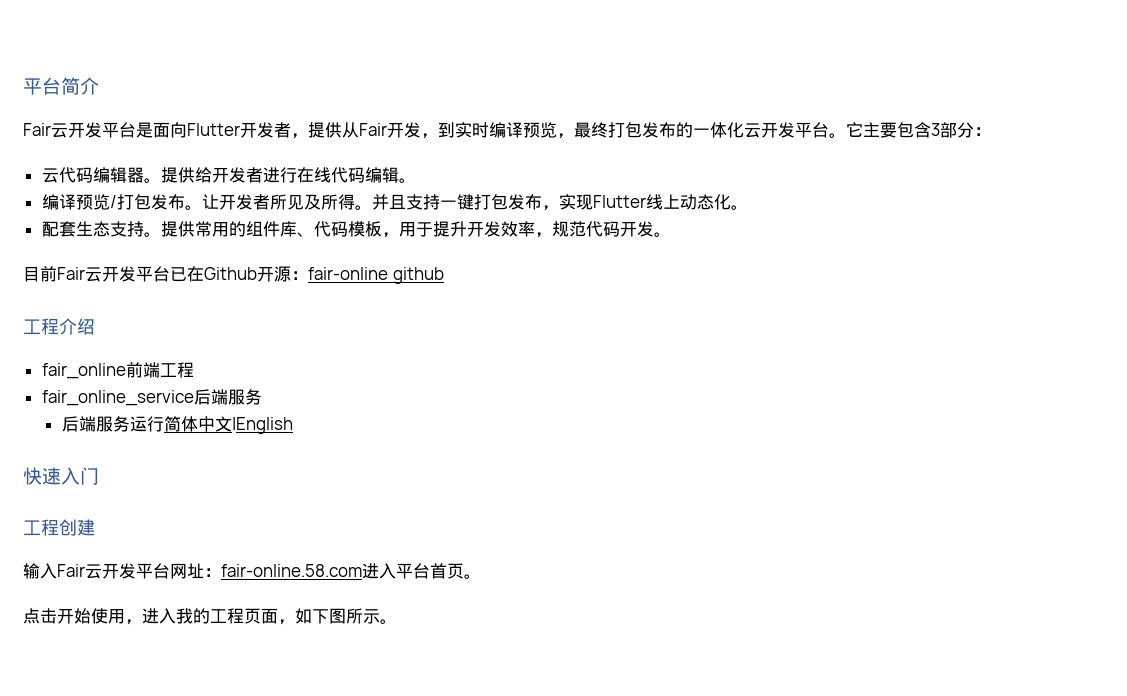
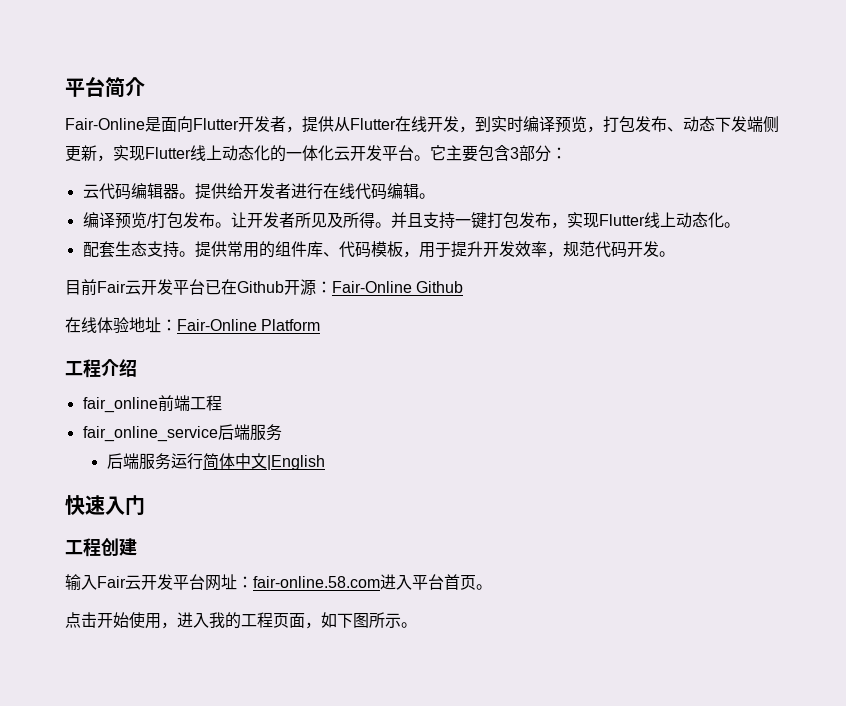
[23,122,136,138] Fair云开发平台 -> [65,118,145,130] Fair-Online
[359,123,387,136] Fair -> [350,116,427,132] Flutter在线
[574,122,676,138] 最终打包发布 -> [603,116,779,133] [65,145,270,162] 打包发布、动态下发端侧更新，实现Flutter线上动态化
[308,267,444,284] fair-online github -> [332,281,464,293] [65,317,321,333] Fair-Online Github // 在线体验地址：Fair-Online Platform

